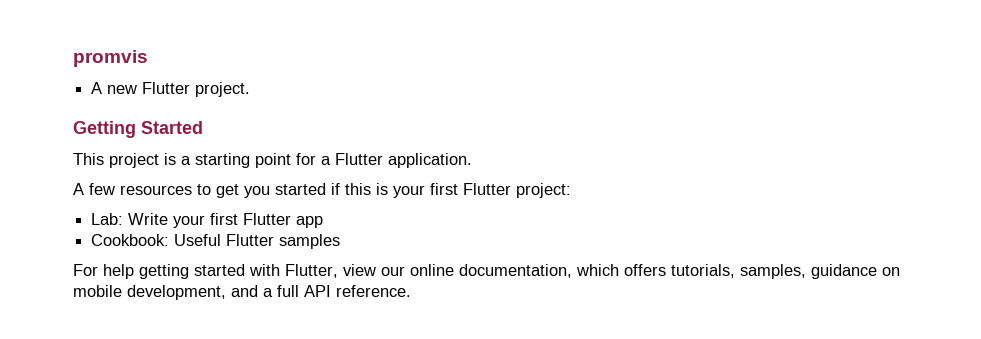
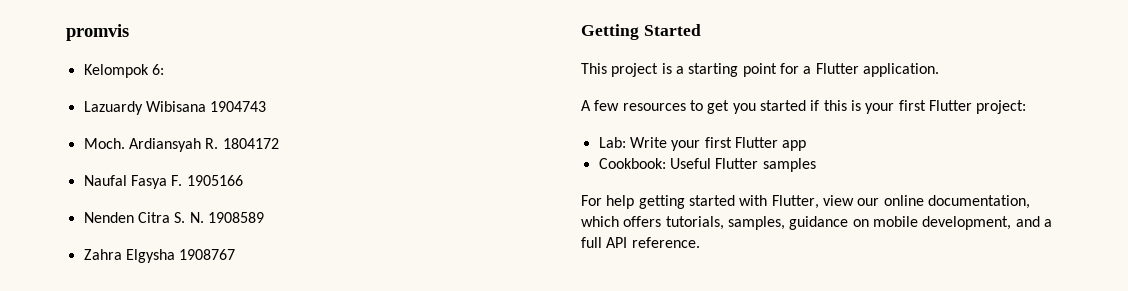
[91,82,251,97] A new Flutter project. -> [83,64,164,78] [83,101,267,115] [83,138,279,152] [83,175,243,189] [83,212,264,223] [83,249,236,263] Kelompok 6: // Lazuardy Wibisana 1904743 // Moch. Ardiansyah R. 1804172 // Naufal Fasya F. 1905166 // Nenden Citra S. N. 1908589 // Zahra Elgysha 1908767

